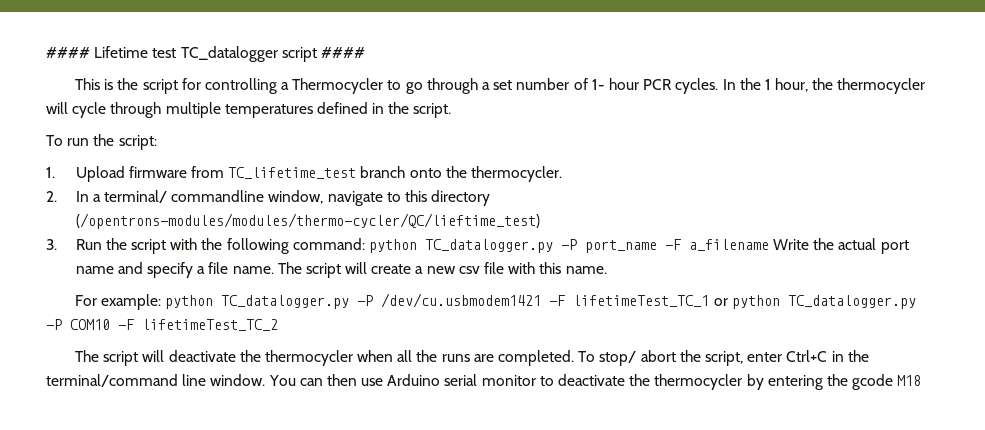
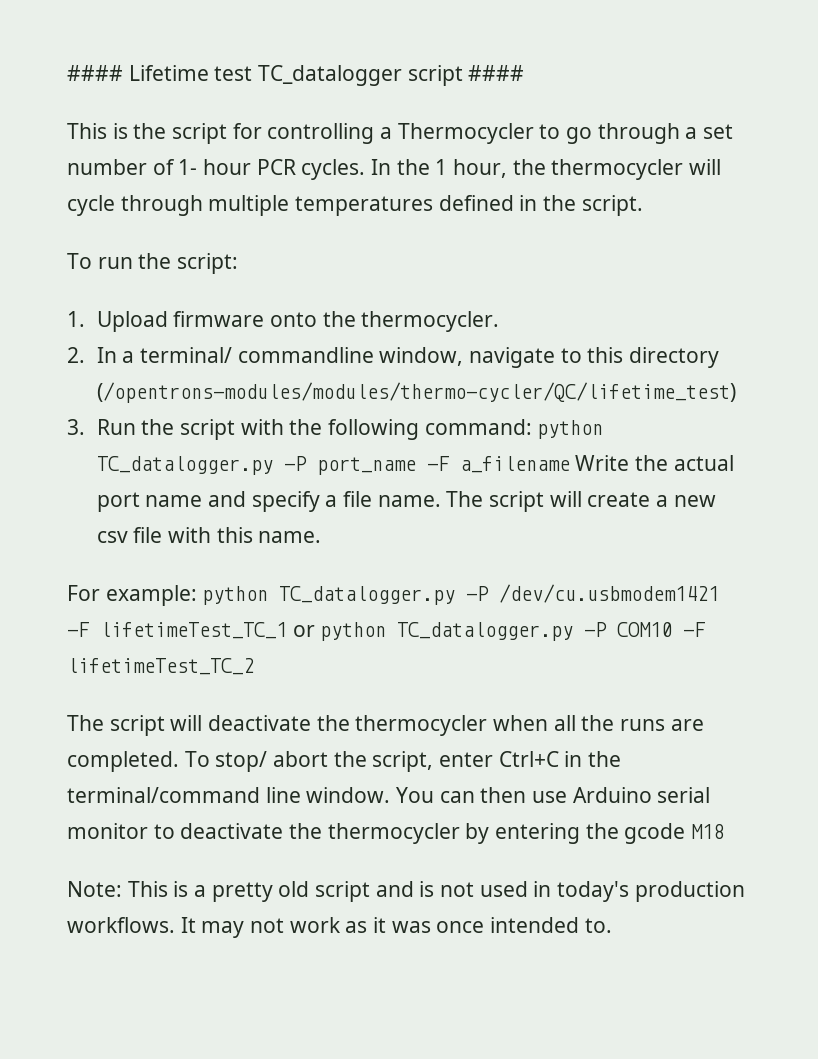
[190,166,406,179] from TC_lifetime_test branch -> (265, 319) none
[75,213,540,229] (/opentrons-modules/modules/thermo-cycler/QC/lieftime_test) -> [96,382,736,403] (/opentrons-modules/modules/thermo-cycler/QC/lifetime_test)
(922, 380) none -> [67,881,745,902] [67,917,612,938] // Note: This is a pretty old script and is not used in today's production workflows. It may not work as it was once intended to.

